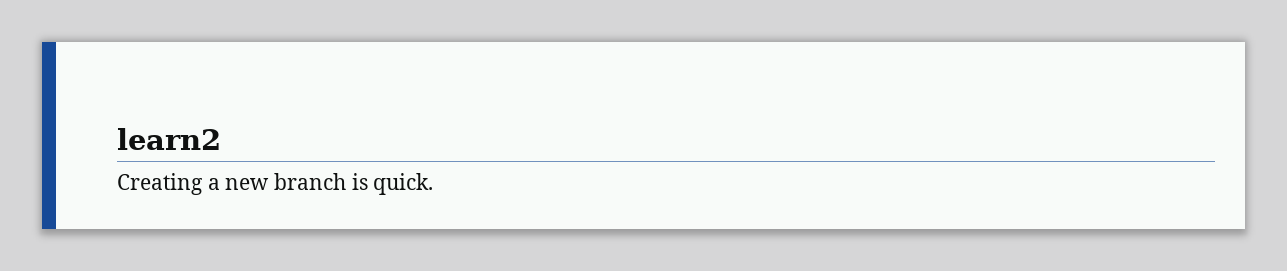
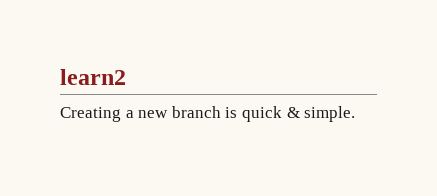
[373,173,434,195] quick. -> [241,106,356,122] quick & simple.

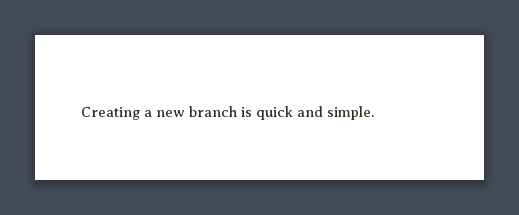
[60,69,126,85] learn2 // -> (81, 113) none
[286,107,300,118] & -> [297,106,323,117] and

